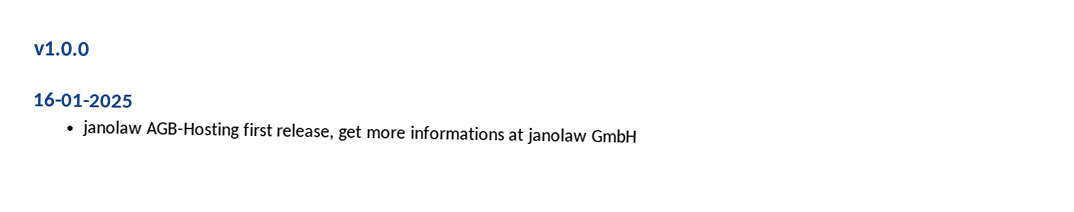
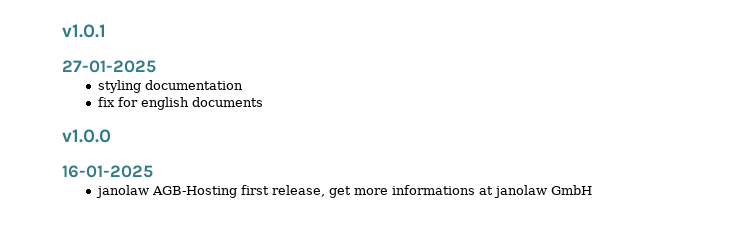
(33, 49) none -> [62,24,106,38] [62,60,156,73] [97,80,243,93] [97,97,263,110] v1.0.1 // 27-01-2025 // styling documentation // fix for english documents //

